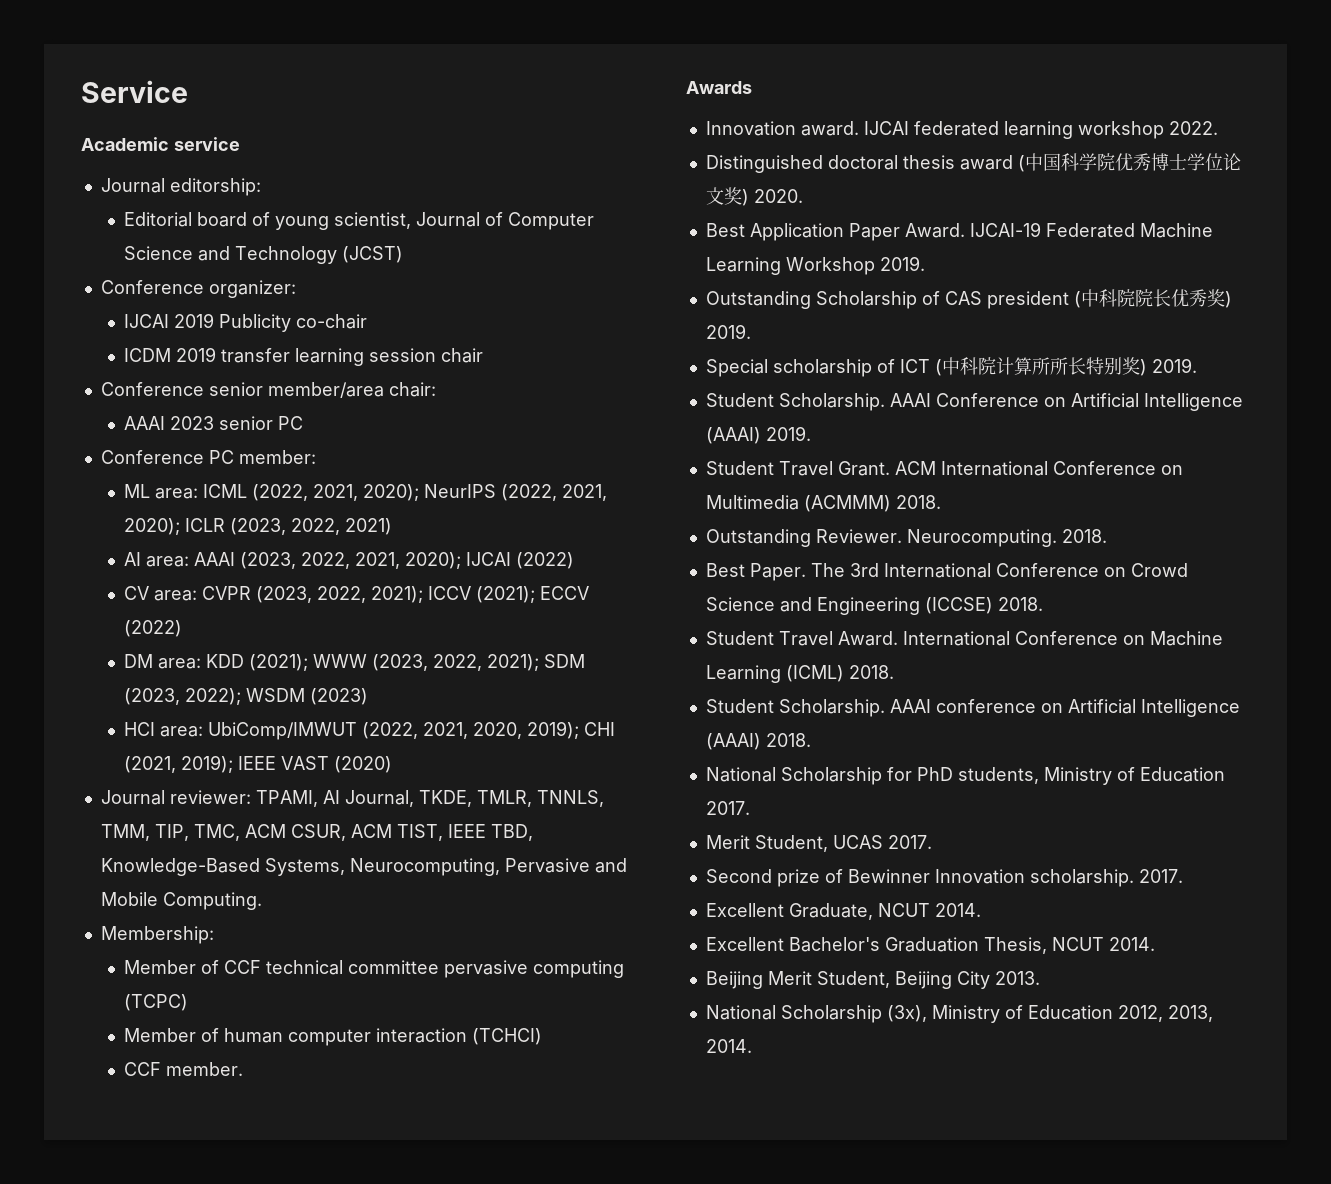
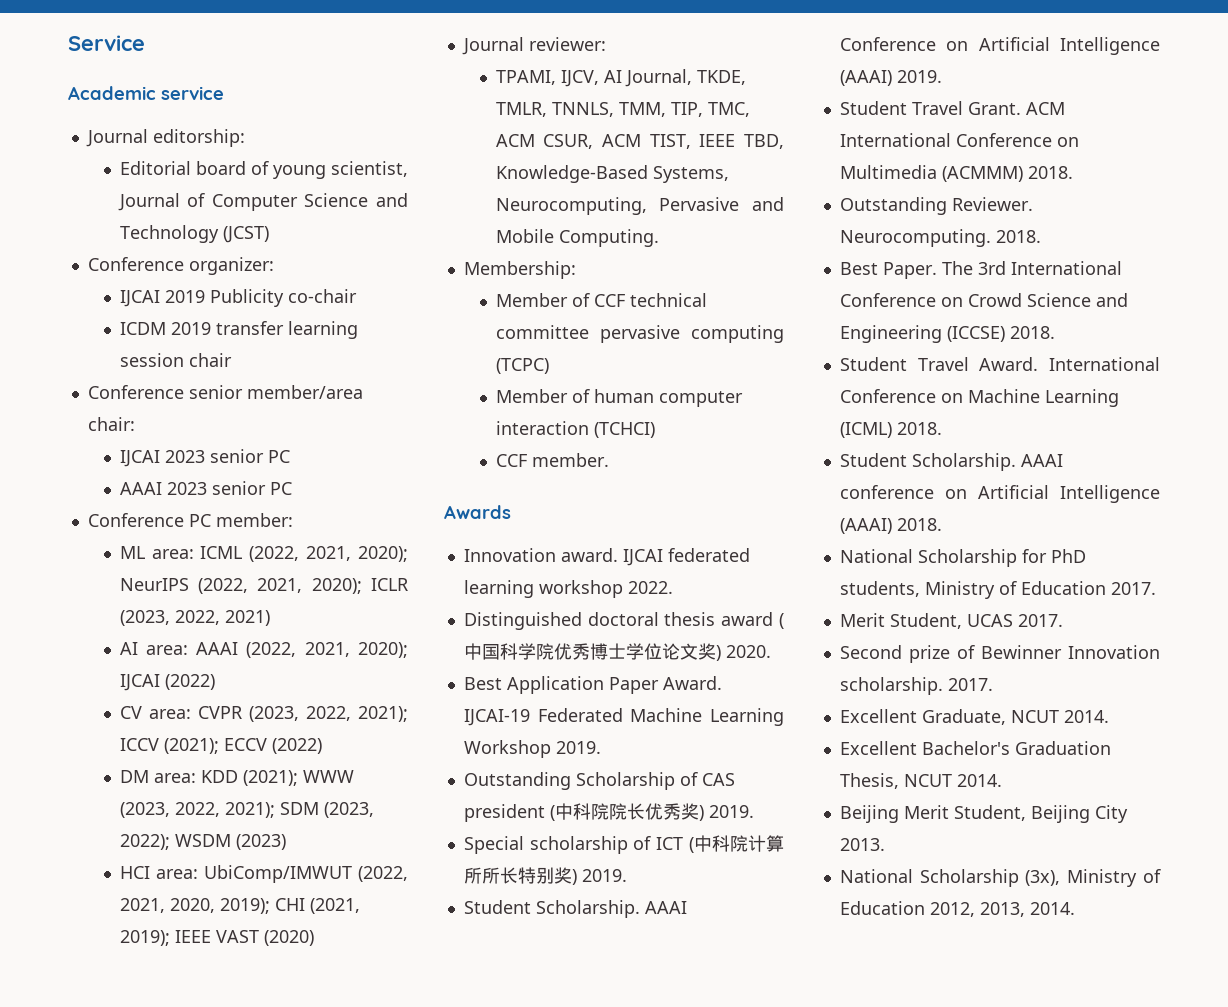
(436, 389) none -> [119,449,290,467] // IJCAI 2023 senior PC
[240,552,351,569] (2023, 2022, -> [246,642,297,658] (2022,
[255,790,318,807] TPAMI, -> [495,70,599,87] // TPAMI, IJCV,

